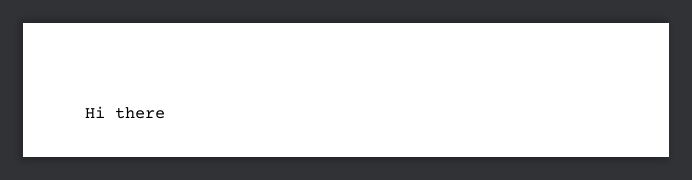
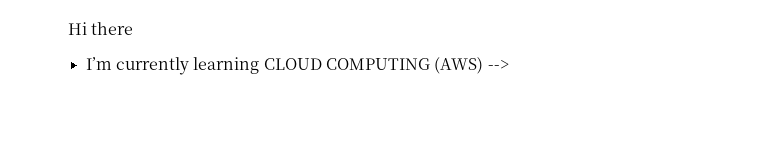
(165, 113) none -> [85,57,509,75] // I’m currently learning CLOUD COMPUTING (AWS) -->

